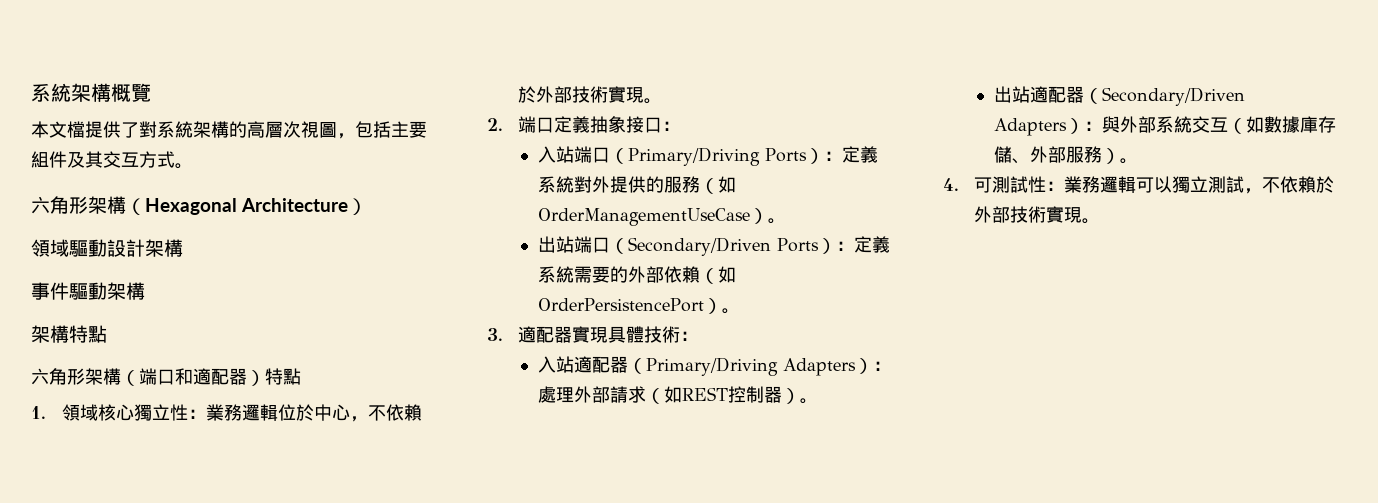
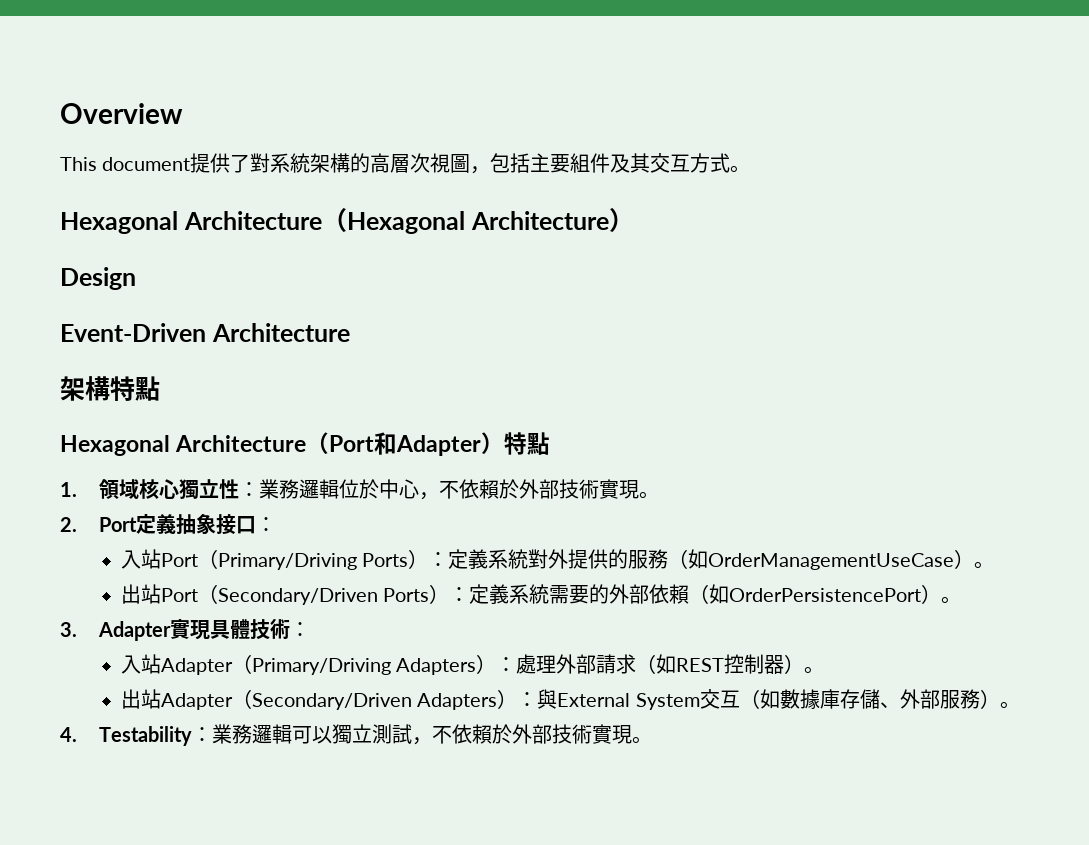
[31,83,151,102] [31,121,85,138] 系統架構概覽 // 本文檔 -> [60,103,183,124] [60,157,191,171] Overview // This document
[31,196,126,214] 六角形架構 -> [60,211,322,234] Hexagonal Architecture
[31,239,183,257] [31,282,145,300] [31,325,107,343] [31,368,247,386] 領域驅動設計架構 // 事件驅動架構 // 架構特點 // 六角形架構（端口和適配器 -> [60,267,136,290] [60,323,350,342] [60,376,160,401] [60,432,482,456] Design // Event-Driven Architecture // 架構特點 // Hexagonal Architecture（Port和Adapter
[517,116,554,133] 端口 -> [98,517,137,532] Port
[573,146,610,163] 端口 -> [160,553,198,567] Port
[573,236,610,253] 端口 -> [160,588,198,602] Port
[517,326,572,343] 適配器 -> [97,621,171,641] Adapter
[573,356,628,373] 適配器 -> [160,658,233,675] Adapter
[1029,86,1084,103] 適配器 -> [160,693,233,710] Adapter
[1119,116,1192,133] 外部系統 -> [557,693,700,710] External System
[973,176,1046,193] 可測試性 -> [98,726,192,746] Testability

